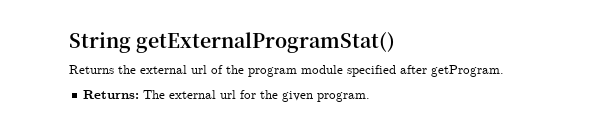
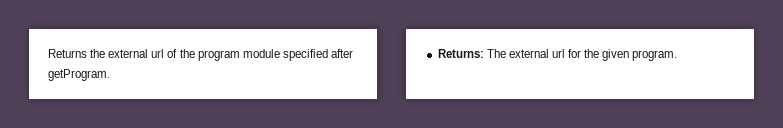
[69,32,396,53] String getExternalProgramStat() // -> (48, 53) none

